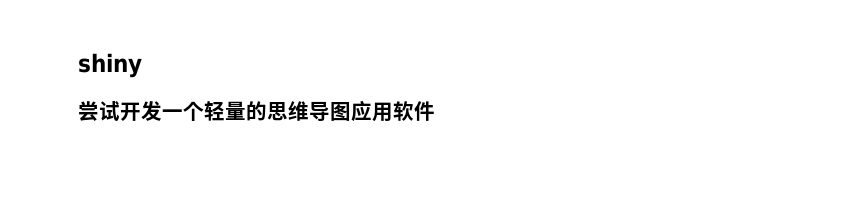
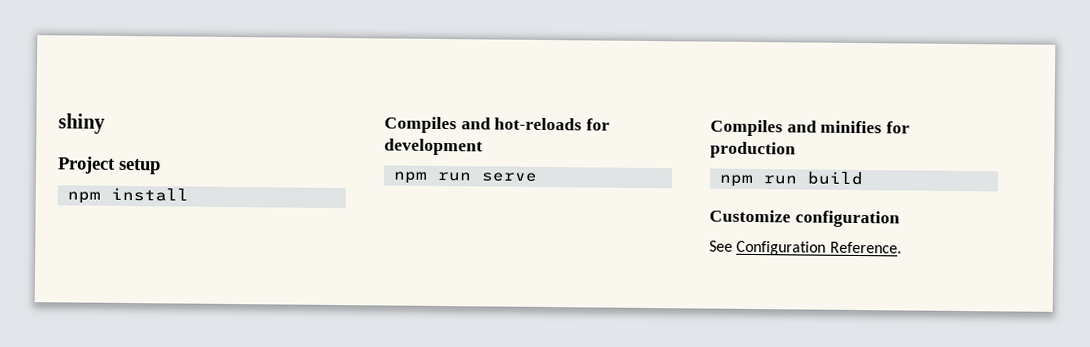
[78,100,435,122] 尝试开发一个轻量的思维导图应用软件 -> [57,156,161,175] [66,187,189,204] [384,116,611,134] [384,138,483,156] [392,171,538,184] [710,119,911,137] [710,141,796,159] [718,171,864,187] [709,209,900,228] [709,240,902,256] Project setup // npm install // Compiles and hot-reloads for development // npm run serve // Compiles and minifies for production // npm run build // Customize configuration // See Configuration Reference.

